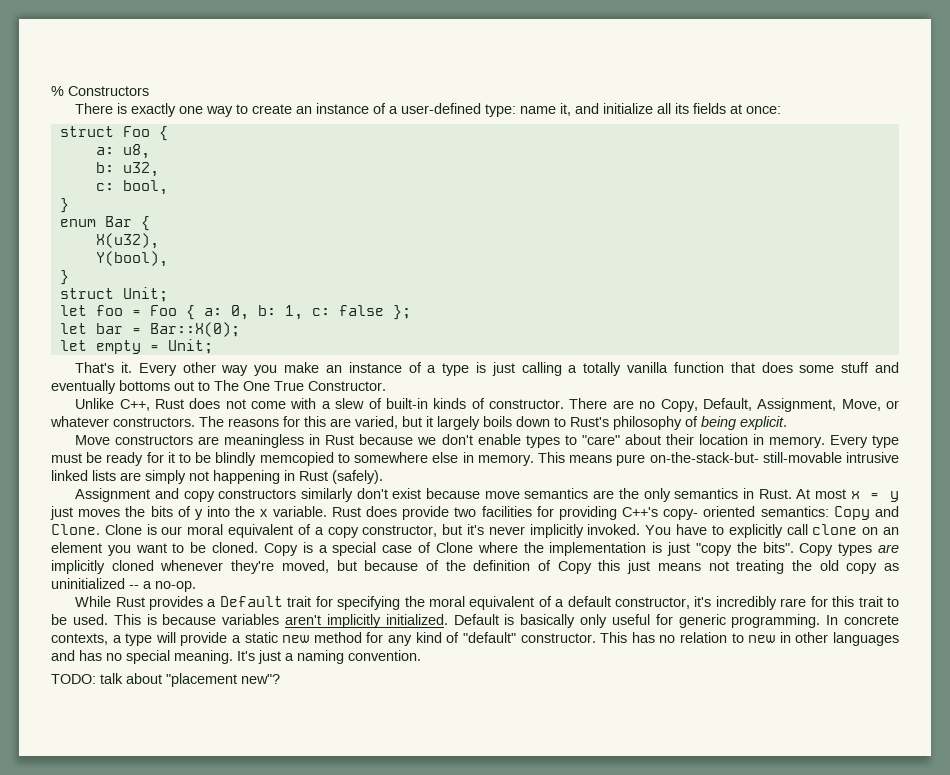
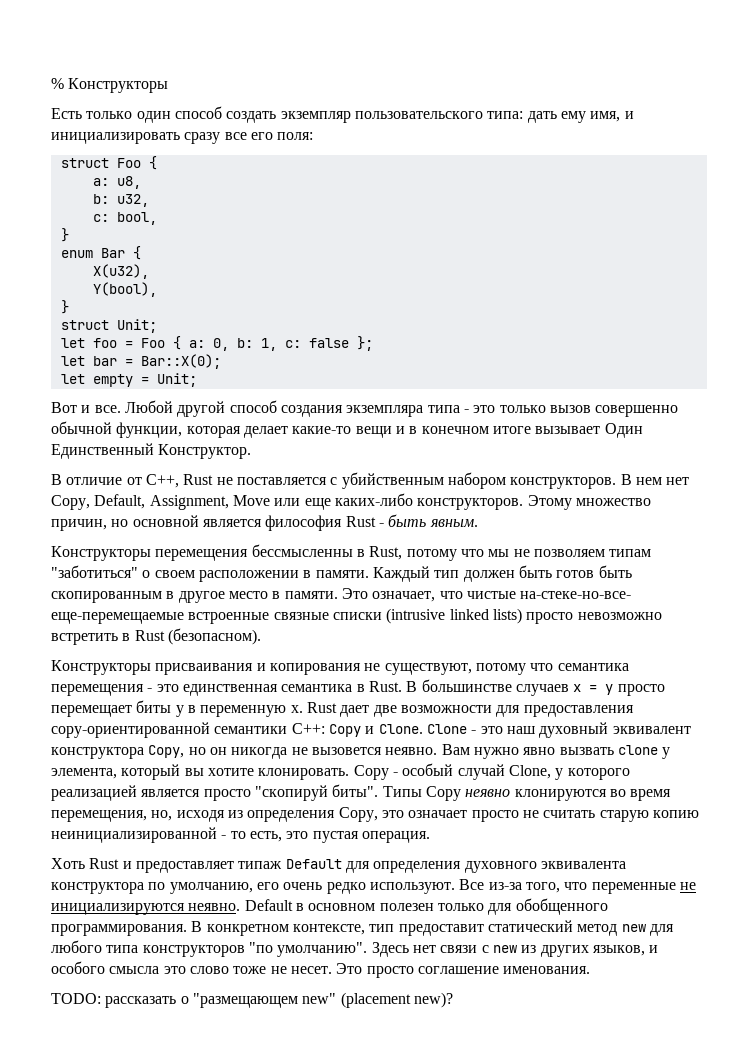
[68,86,149,96] [75,103,782,117] Constructors // There is exactly one way to create an instance of a user-defined type: name it, and initialize all its fields at once: -> [68,78,169,93] [51,106,634,123] [51,132,314,144] Конструкторы // Есть только один способ создать экземпляр пользовательского типа: дать ему имя, и инициализировать сразу все его поля:
[75,362,900,376] [51,380,386,394] [75,398,899,412] [50,416,787,430] [75,434,899,448] [51,452,900,466] [51,470,383,484] [75,488,900,502] [50,506,899,520] [51,524,900,538] [51,542,900,556] [51,560,900,574] [51,578,196,592] [75,596,899,610] [51,614,900,628] [51,632,899,646] [51,650,421,664] [51,673,280,687] That's it. Every other way you make an instance of a type is just calling a totally vanilla function that does some stuff and eventually bottoms out to The One True Constructor. // Unlike C++, Rust does not come with a slew of built-in kinds of constructor. There are no Copy, Default, Assignment, Move, or whatever constructors. The reasons for this are varied, but it largely boils down to Rust's philosophy of being explicit. // Move constructors are meaningless in Rust because we don't enable types to "care" about their location in memory. Every type must be ready for it to be blindly memcopied to somewhere else in memory. This means pure on-the-stack-but- still-movable intrusive linked lists are simply not happening in Rust (safely). // Assignment and copy constructors similarly don't exist because move semantics are the only semantics in Rust. At most x = y just moves the bits of y into the x variable. Rust does provide two facilities for providing C++'s copy- oriented semantics: Copy and Clone. Clone is our moral equivalent of a copy constructor, but it's never implicitly invoked. You have to explicitly call clone on an element you want to be cloned. Copy is a special case of Clone where the implementation is just "copy the bits". Copy types are implicitly cloned whenever they're moved, but because of the definition of Copy this just means not treating the old copy as uninitialized -- a no-op. // While Rust provides a Default trait for specifying the moral equivalent of a default constructor, it's incredibly rare for this trait to be used. This is because variables aren't implicitly initialized. Default is basically only useful for generic programming. In concrete contexts, a type will provide a static new method for any kind of "default" constructor. This has no relation to new in other languages and has no special meaning. It's just a naming convention. // TODO: talk about "placement new"? -> [51,400,679,417] [51,421,643,438] [51,443,252,459] [51,472,690,489] [51,493,651,510] [51,514,478,531] [51,544,652,561] [51,565,632,582] [51,588,632,603] [51,608,662,624] [51,628,261,645] [51,660,629,675] [51,679,665,696] [51,700,634,717] [51,722,691,738] [51,744,671,759] [51,763,630,780] [51,784,672,801] [51,807,699,822] [51,827,430,843] [51,858,626,873] [51,879,696,894] [51,898,608,915] [51,920,674,936] [51,940,659,957] [51,961,591,978] [51,992,453,1008] Вот и все. Любой другой способ создания экземпляра типа - это только вызов совершенно обычной функции, которая делает какие-то вещи и в конечном итоге вызывает Один Единственный Конструктор. // В отличие от C++, Rust не поставляется с убийственным набором конструкторов. В нем нет Copy, Default, Assignment, Move или еще каких-либо конструкторов. Этому множество причин, но основной является философия Rust - быть явным. // Конструкторы перемещения бессмысленны в Rust, потому что мы не позволяем типам "заботиться" о своем расположении в памяти. Каждый тип должен быть готов быть скопированным в другое место в памяти. Это означает, что чистые на-стеке-но-все- еще-перемещаемые встроенные связные списки (intrusive linked lists) просто невозможно встретить в Rust (безопасном). // Конструкторы присваивания и копирования не существуют, потому что семантика перемещения - это единственная семантика в Rust. В большинстве случаев x = y просто перемещает биты y в переменную x. Rust дает две возможности для предоставления copy-ориентированной семантики C++: Copy и Clone. Clone - это наш духовный эквивалент конструктора Copy, но он никогда не вызовется неявно. Вам нужно явно вызвать clone у элемента, который вы хотите клонировать. Copy - особый случай Clone, у которого реализацией является просто "скопируй биты". Типы Copy неявно клонируются во время перемещения, но, исходя из определения Copy, это означает просто не считать старую копию неинициализированной - то есть, это пустая операция. // Хоть Rust и предоставляет типаж Default для определения духовного эквивалента конструктора по умолчанию, его очень редко используют. Все из-за того, что переменные не инициализируются неявно. Default в основном полезен только для обобщенного программирования. В конкретном контексте, тип предоставит статический метод new для любого типа конструкторов "по умолчанию". Здесь нет связи с new из других языков, и особого смысла это слово тоже не несет. Это просто соглашение именования. // TODO: рассказать о "размещающем new" (placement new)?

